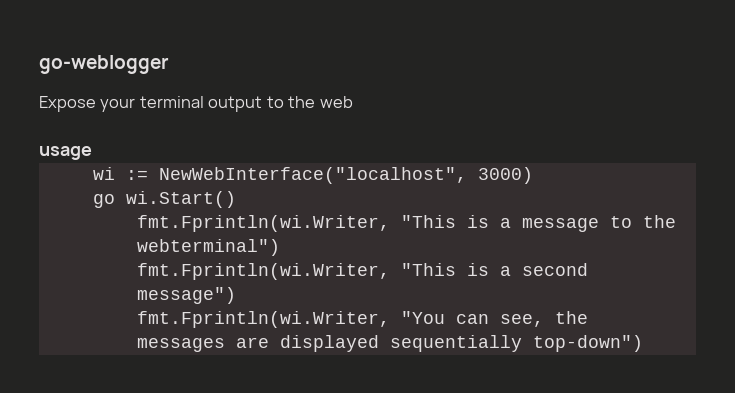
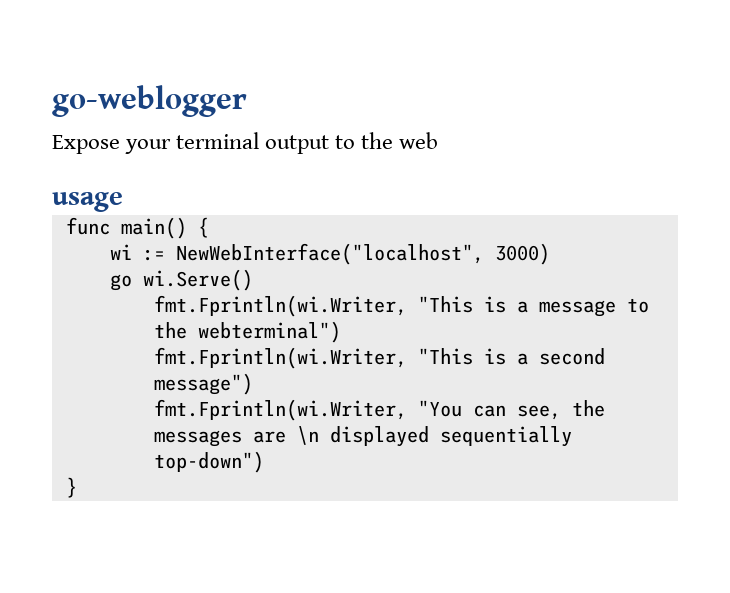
(92, 153) none -> [65,217,209,239] // func main() {
[125,191,236,208] wi.Start() -> [142,269,253,291] wi.Serve()
(269, 342) none -> [296,426,319,445] \n
(643, 343) none -> [65,477,77,498] // }

